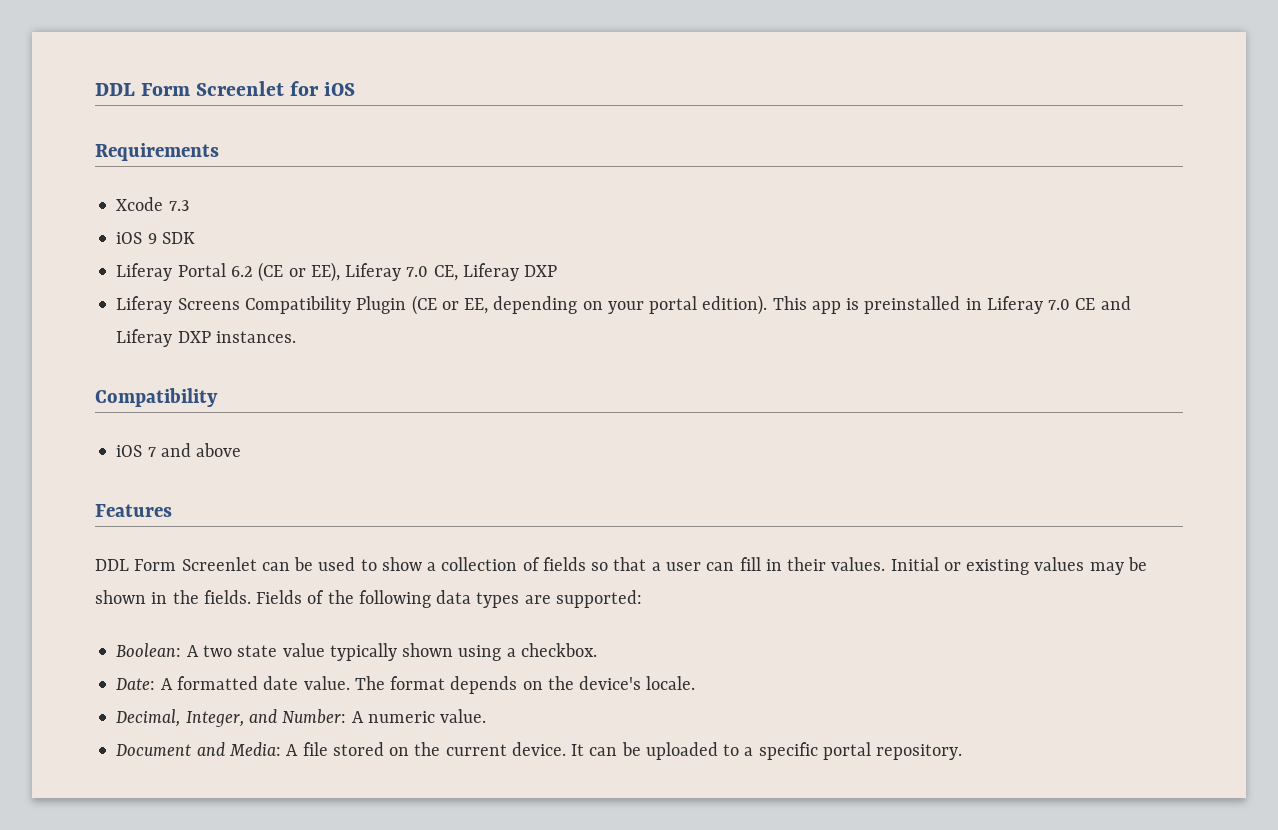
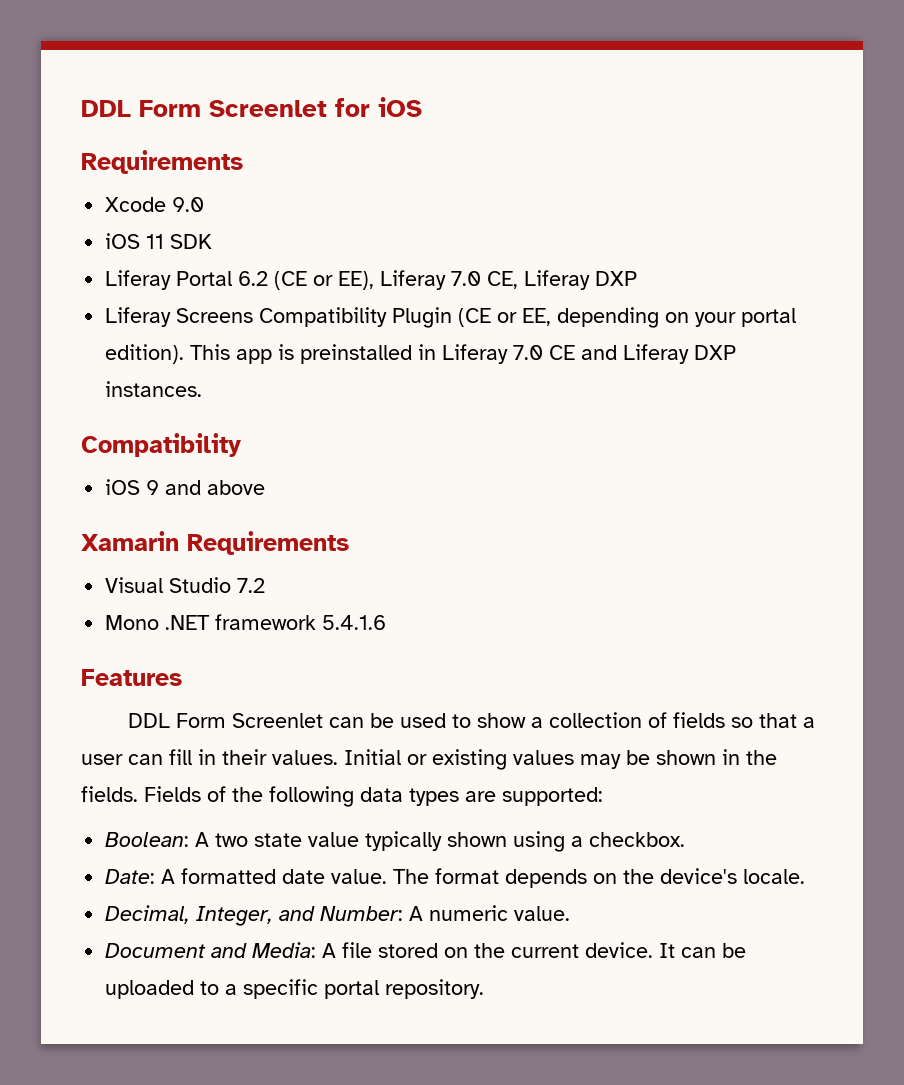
[168,200,189,211] [116,232,157,244] 7.3 // iOS 9 -> [172,197,205,212] [105,233,165,249] 9.0 // iOS 11
[147,447,156,457] 7 -> [146,480,160,495] 9
(242, 450) none -> [81,531,349,555] [105,577,266,593] [105,614,387,630] // Xamarin Requirements // Visual Studio 7.2 // Mono .NET framework 5.4.1.6

